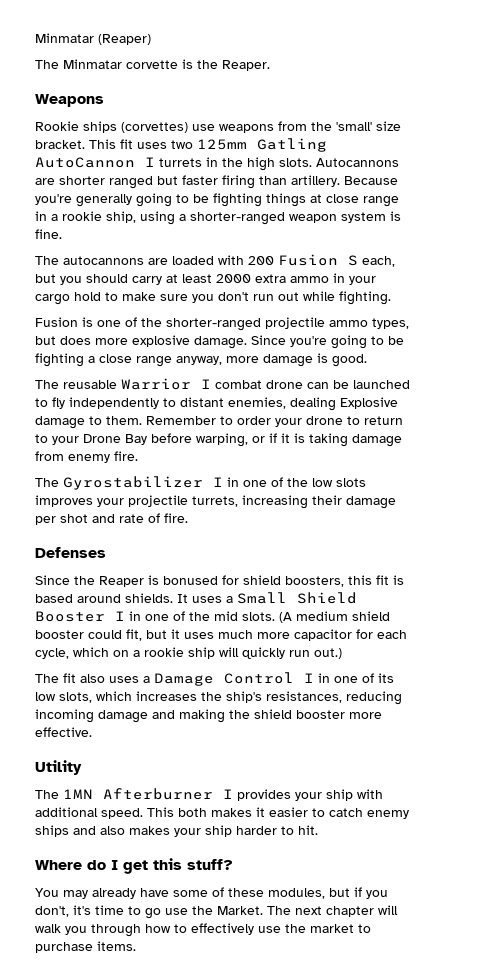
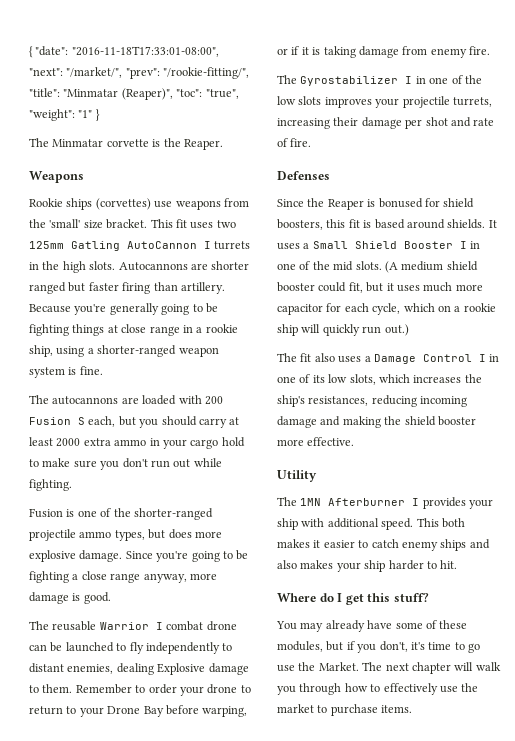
[35,33,151,45] Minmatar (Reaper) -> [29,46,219,58] [29,67,250,79] [29,88,239,100] [29,109,100,121] { "date": "2016-11-18T17:33:01-08:00", "next": "/market/", "prev": "/rookie-fitting/", "title": "Minmatar (Reaper)", "toc": "true", "weight": "1" }

